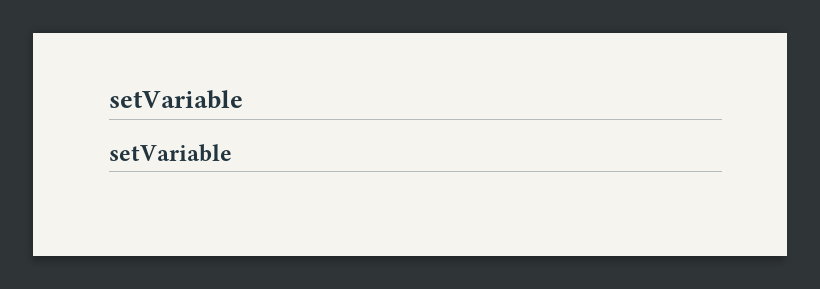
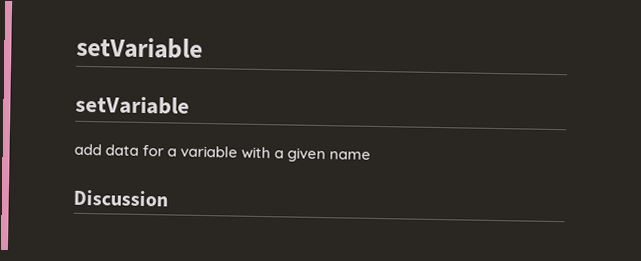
(232, 153) none -> [74,143,372,163] [73,189,168,207] // add data for a variable with a given name // Discussion

